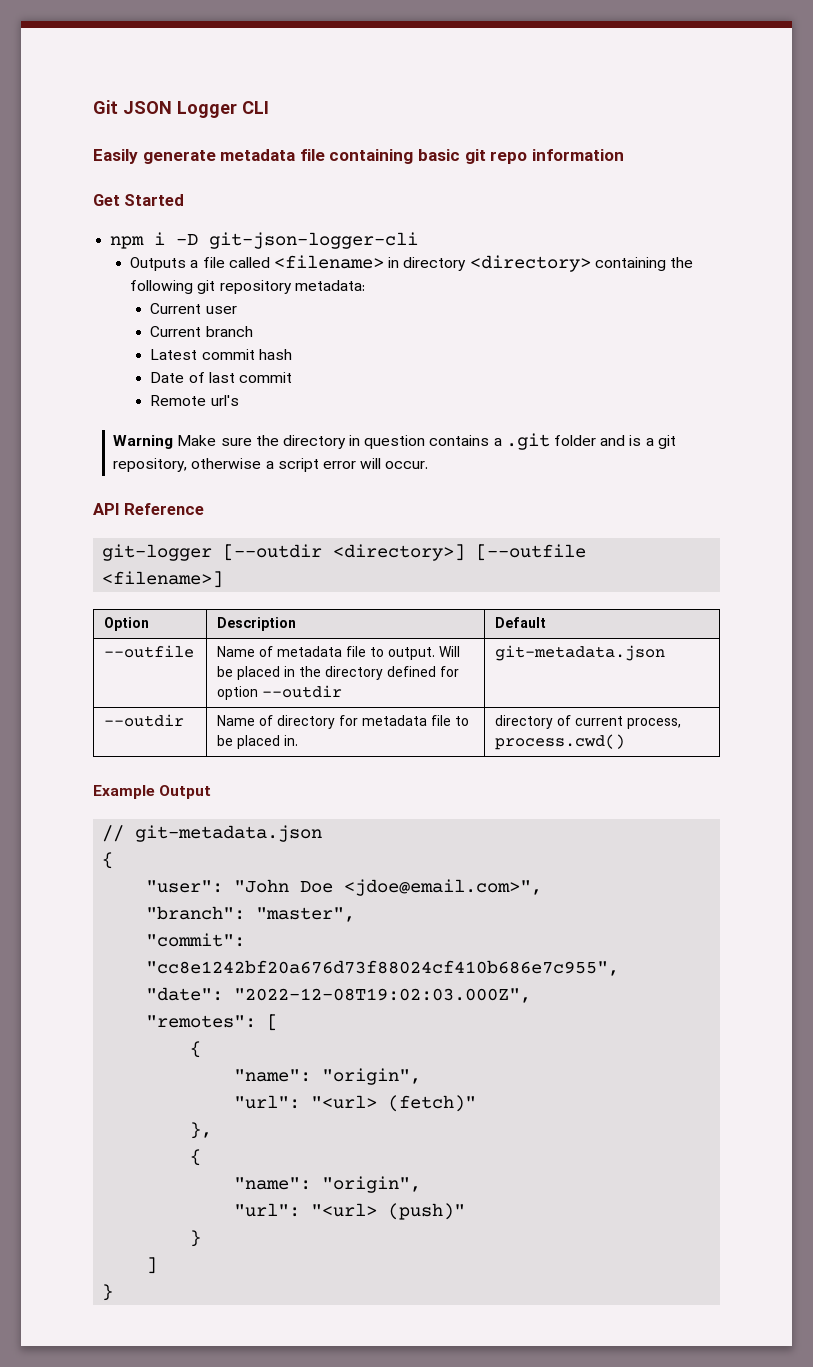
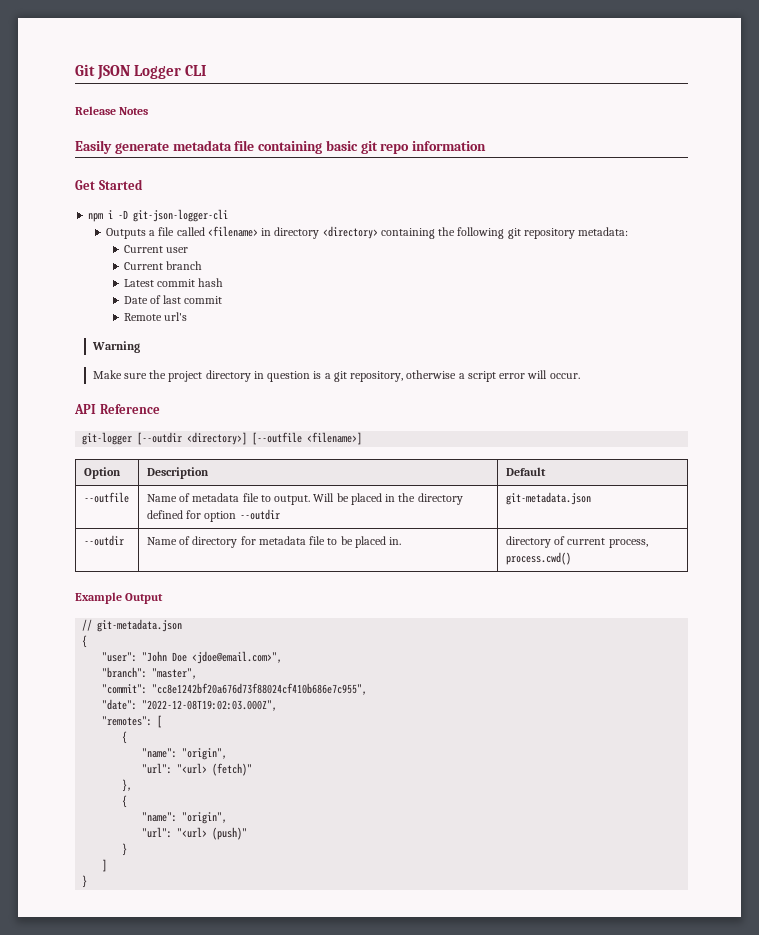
(269, 107) none -> [75,106,149,115] // Release Notes
(174, 442) none -> (140, 347) //
(279, 440) none -> [168,371,203,382] project
[429,433,626,450] contains a .git folder and -> (311, 376) none

